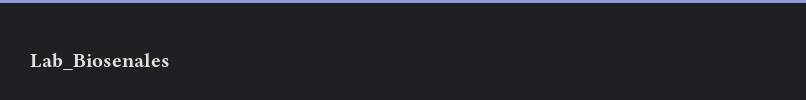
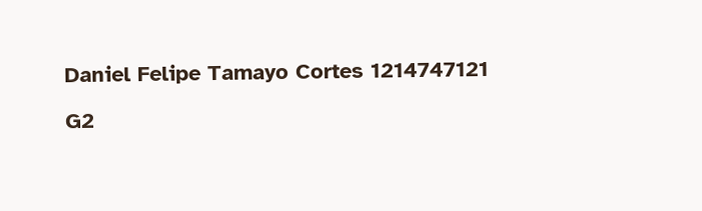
[30,53,170,71] Lab_Biosenales -> [64,61,489,85] [65,113,95,129] Daniel Felipe Tamayo Cortes 1214747121 // G2

